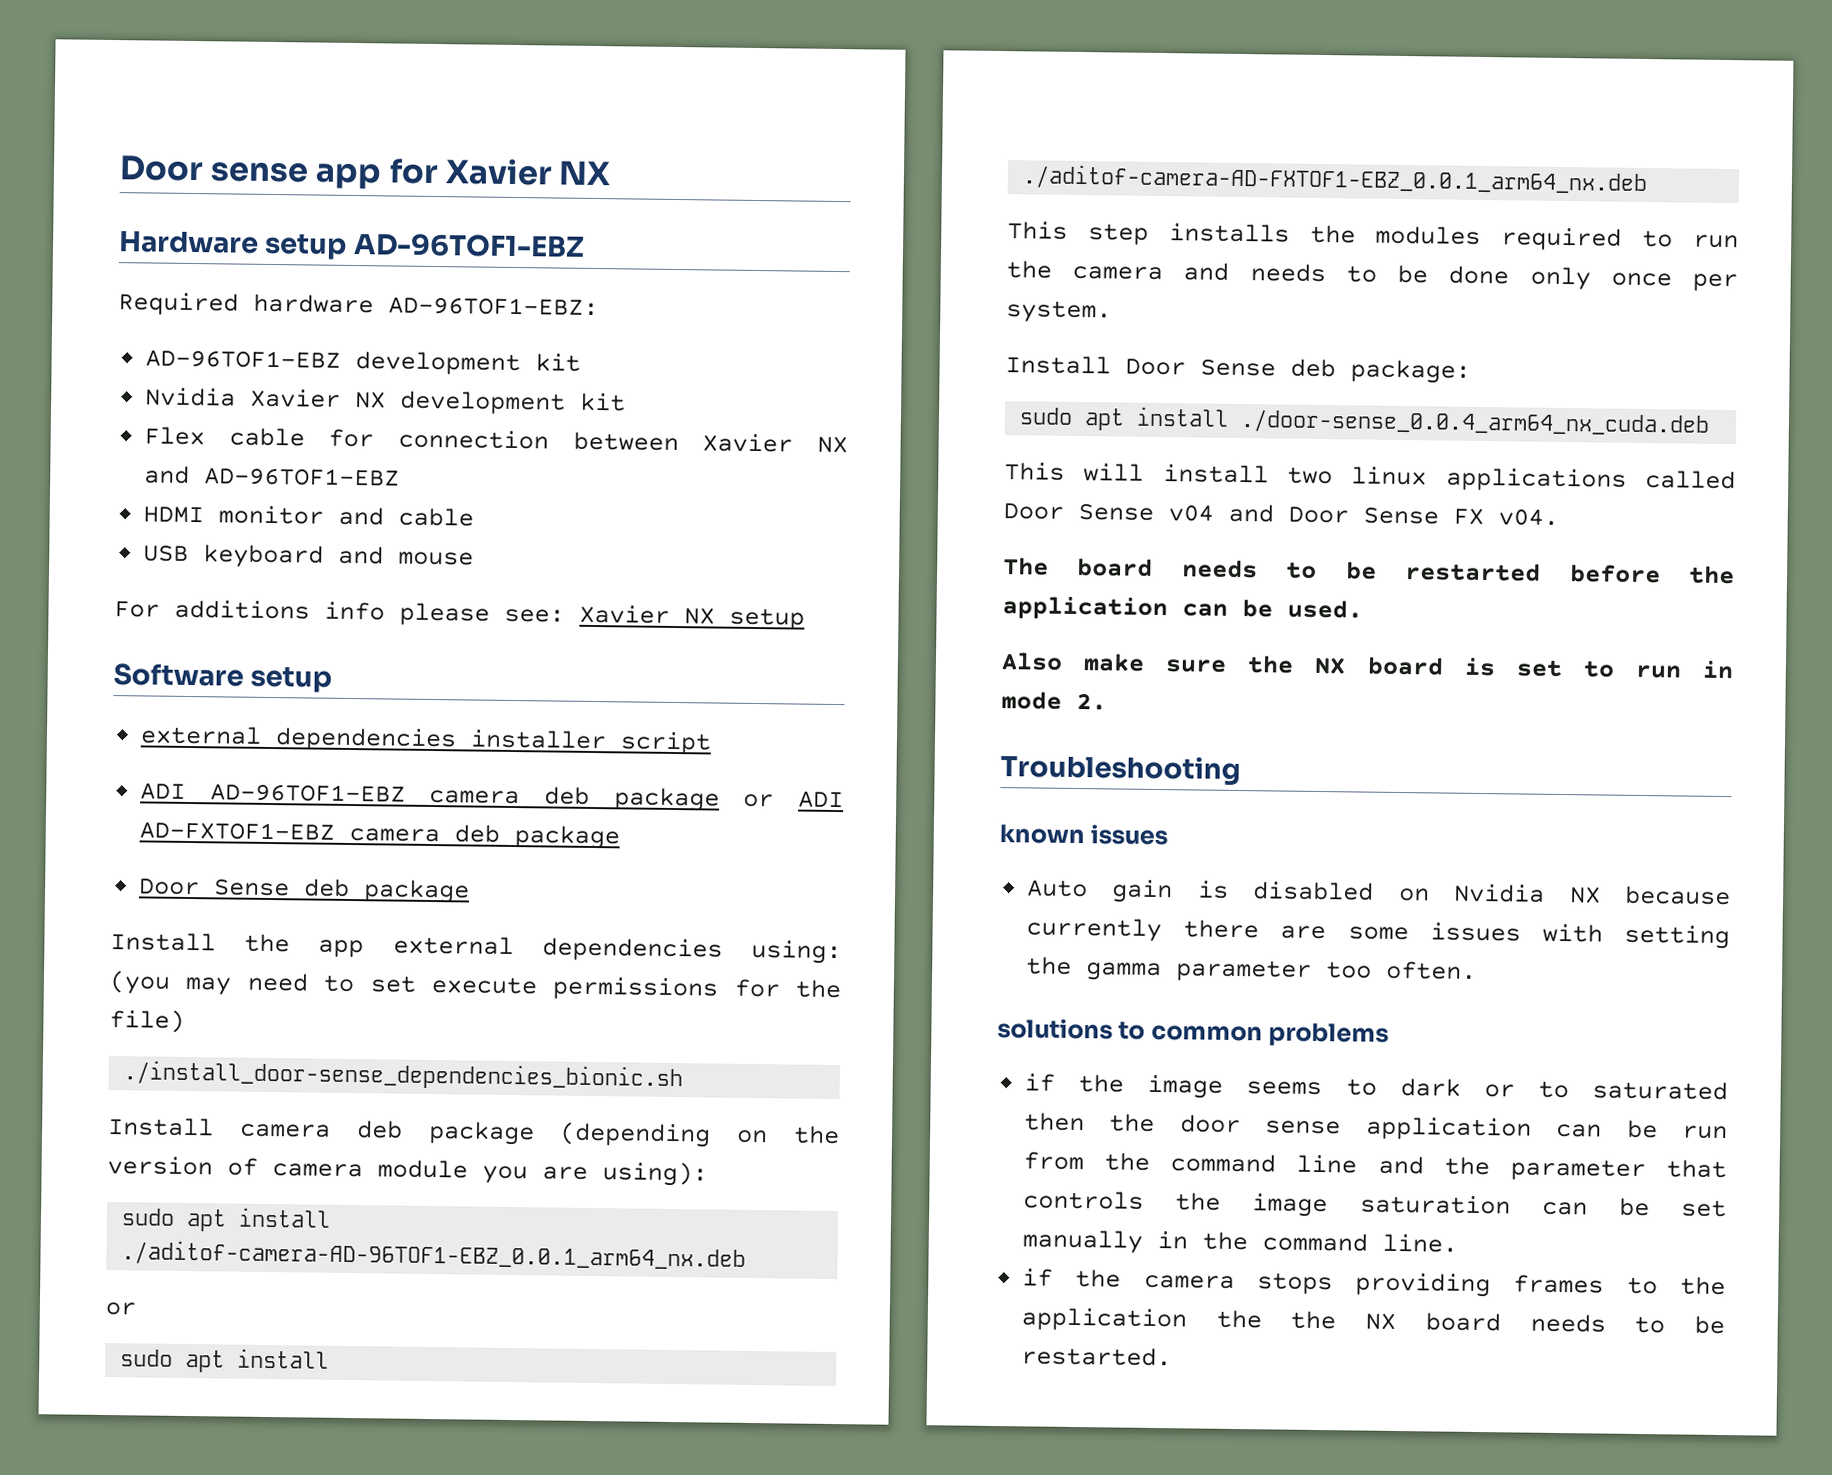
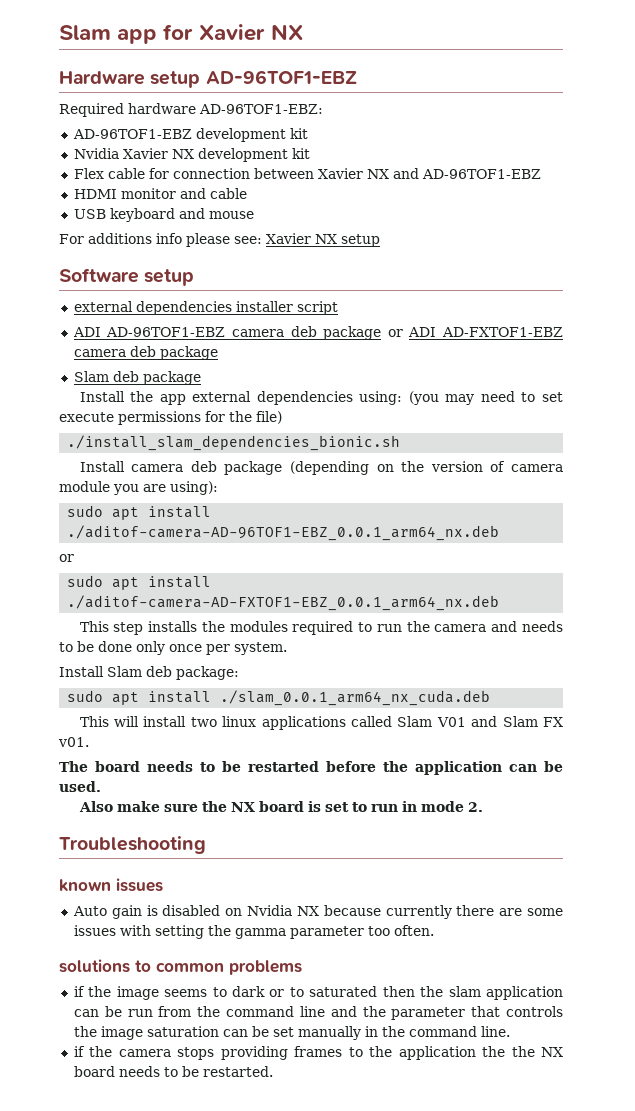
[119,155,309,183] Door sense -> [59,25,111,40] Slam
[138,878,291,897] Door Sense -> [73,371,109,382] Slam
[123,1060,684,1092] ./install_door-sense_dependencies_bionic.sh -> [67,435,401,451] ./install_slam_dependencies_bionic.sh
[1125,358,1276,377] Door Sense -> [107,666,142,677] Slam
[1240,409,1711,437] ./door-sense_0.0.4_arm64_nx_cuda.deb -> [220,690,491,706] ./slam_0.0.1_arm64_nx_cuda.deb
[1003,503,1559,526] Door Sense v04 and Door Sense FX v04. -> [397,716,564,727] [58,737,89,747] Slam V01 and Slam FX v01.
[1179,1114,1342,1135] door sense -> [448,986,481,997] slam

